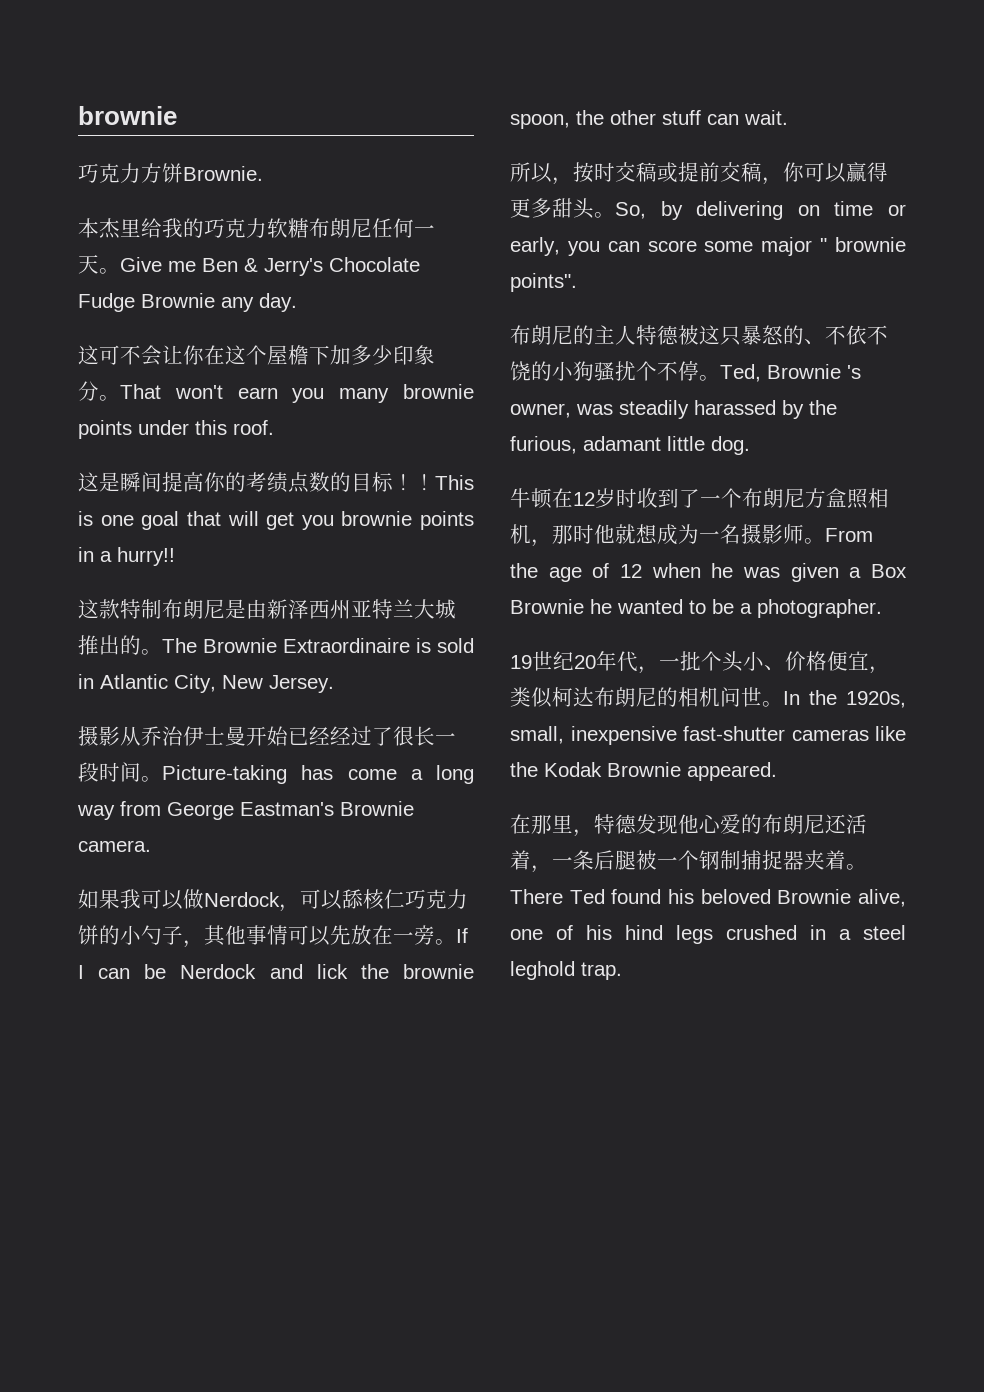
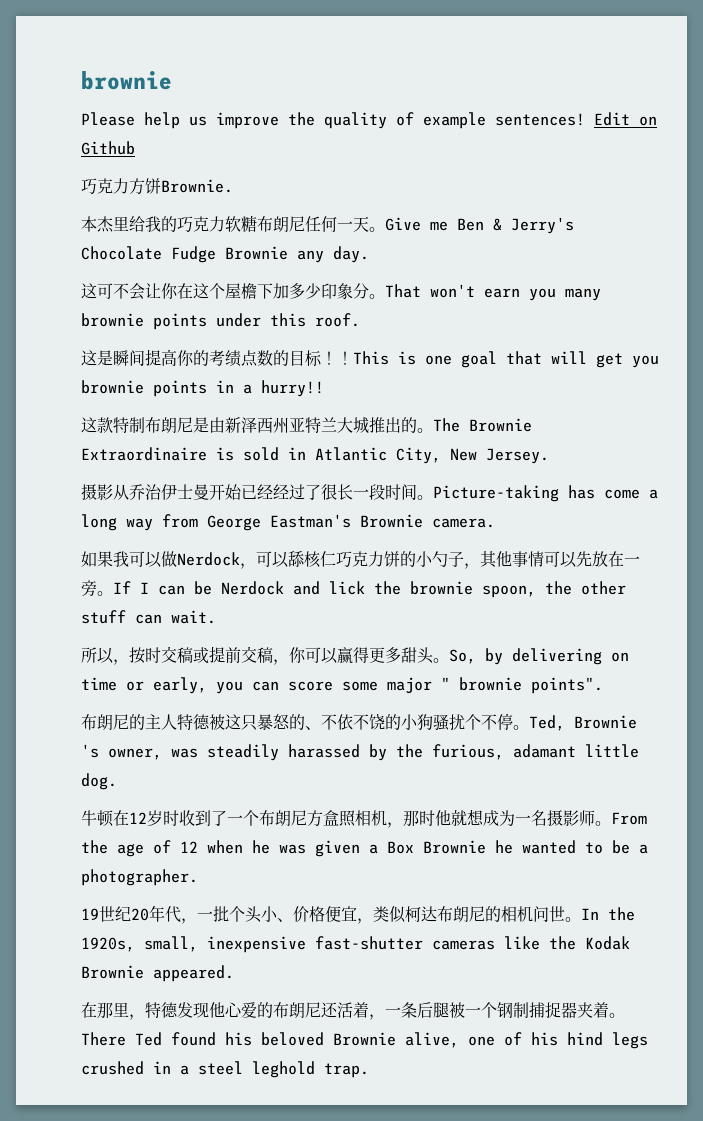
[78,106,177,125] brownie -> [81,71,172,90] [81,112,657,129] [81,141,135,155] brownie // Please help us improve the quality of example sentences! Edit on Github

